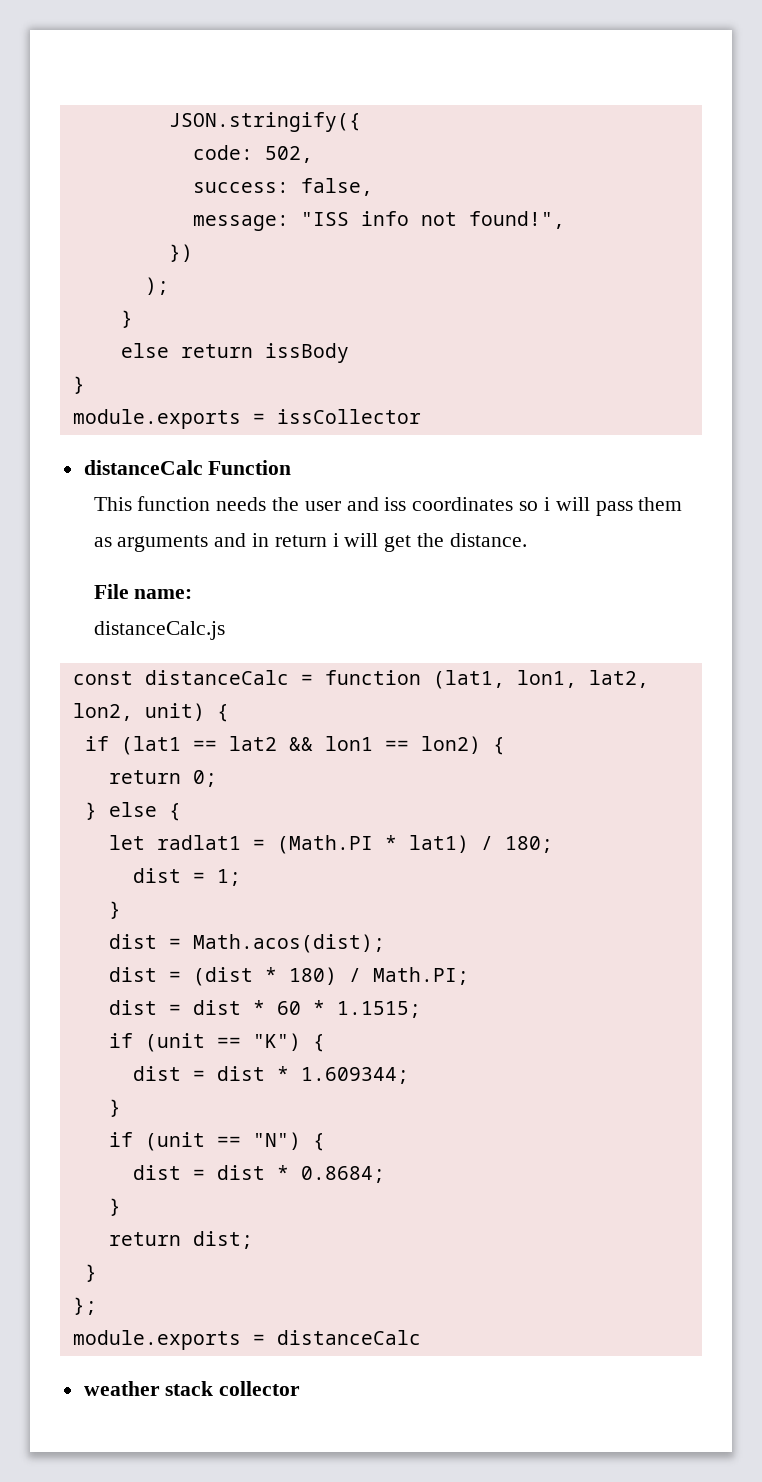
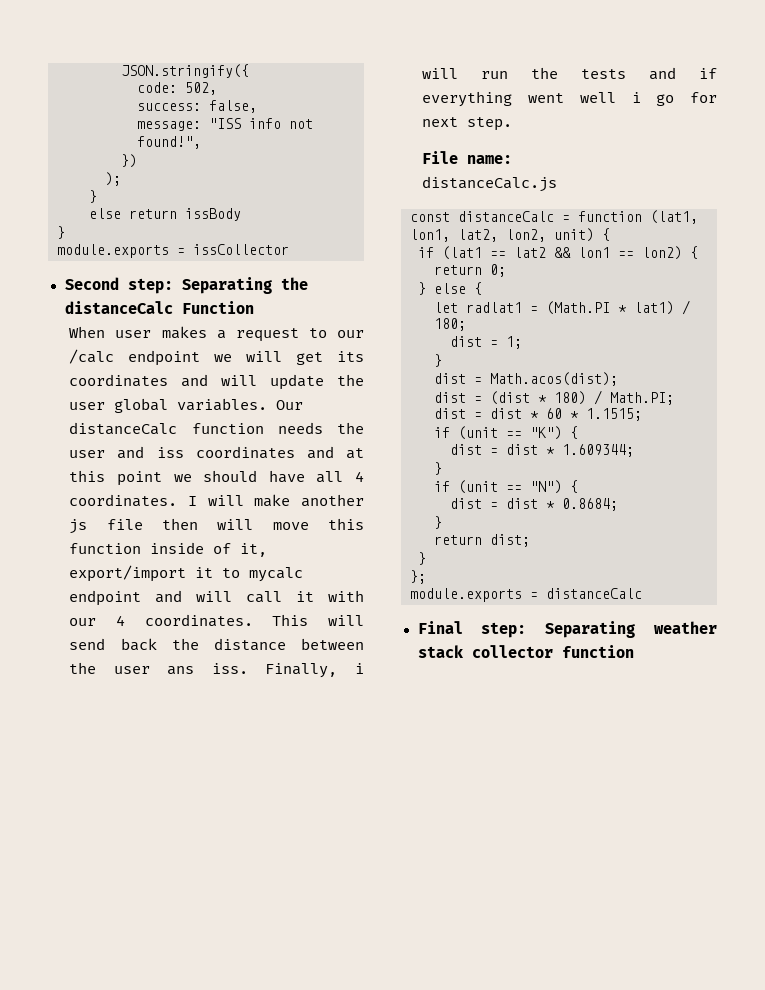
[83,460,292,475] [93,497,132,511] distanceCalc Function // This -> [64,277,308,294] [64,301,254,314] [69,326,364,342] [69,349,364,366] [69,374,364,390] [69,398,304,413] [69,422,178,435] Second step: Separating the distanceCalc Function // When user makes a request to our /calc endpoint we will get its coordinates and will update the user global variables. Our distanceCalc
[519,497,683,516] [93,533,527,552] so i will pass them as arguments and in return i will get the distance. -> [306,446,364,459] [69,470,364,486] [69,494,364,507] [69,518,364,534] [69,542,268,557] [69,565,304,582] [69,590,364,606] [69,614,364,627] [69,638,364,651] [69,662,364,678] [422,67,717,80] [422,91,717,107] [422,117,513,131] and at this point we should have all 4 coordinates. I will make another js file then will move this function inside of it, export/import it to mycalc endpoint and will call it with our 4 coordinates. This will send back the distance between the user ans iss. Finally, i will run the tests and if everything went well i go for next step.
(421, 1337) none -> [417,621,636,638] Final step: Separating
(301, 1388) none -> [561,645,634,658] function

